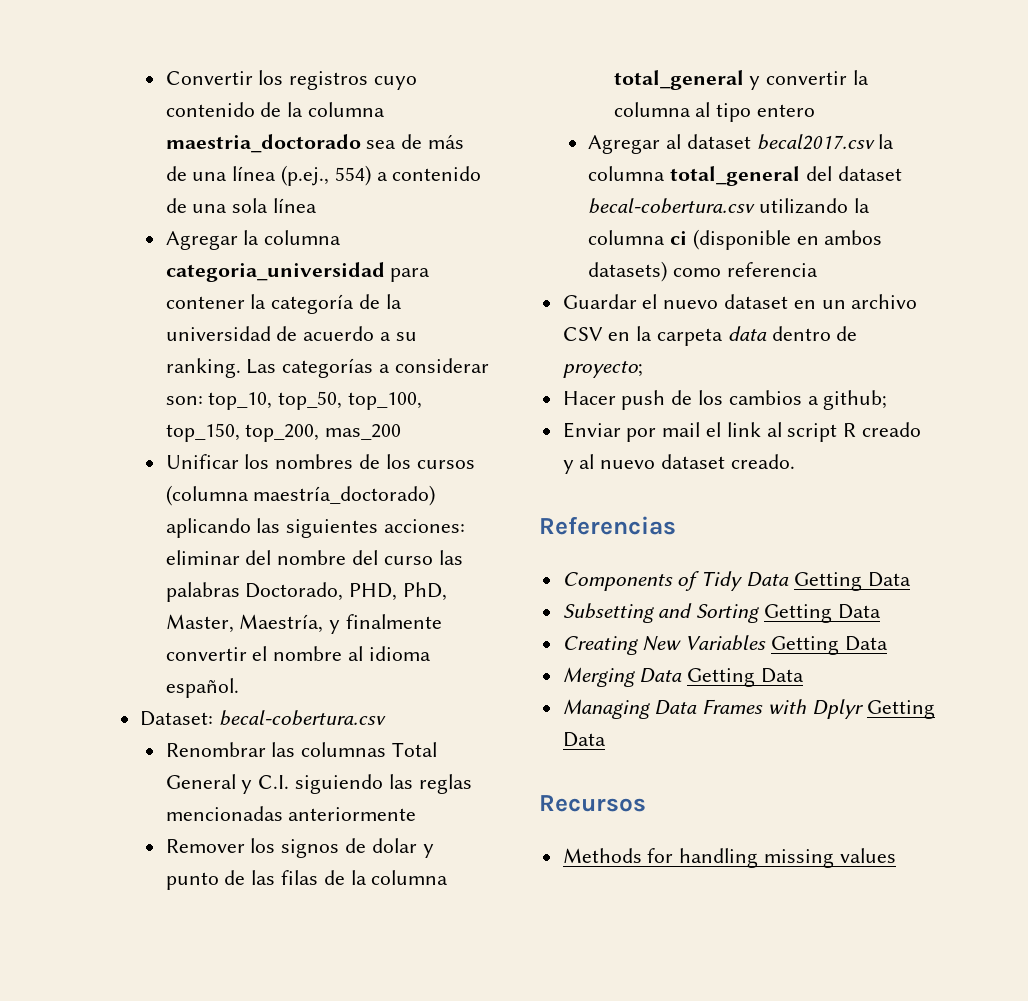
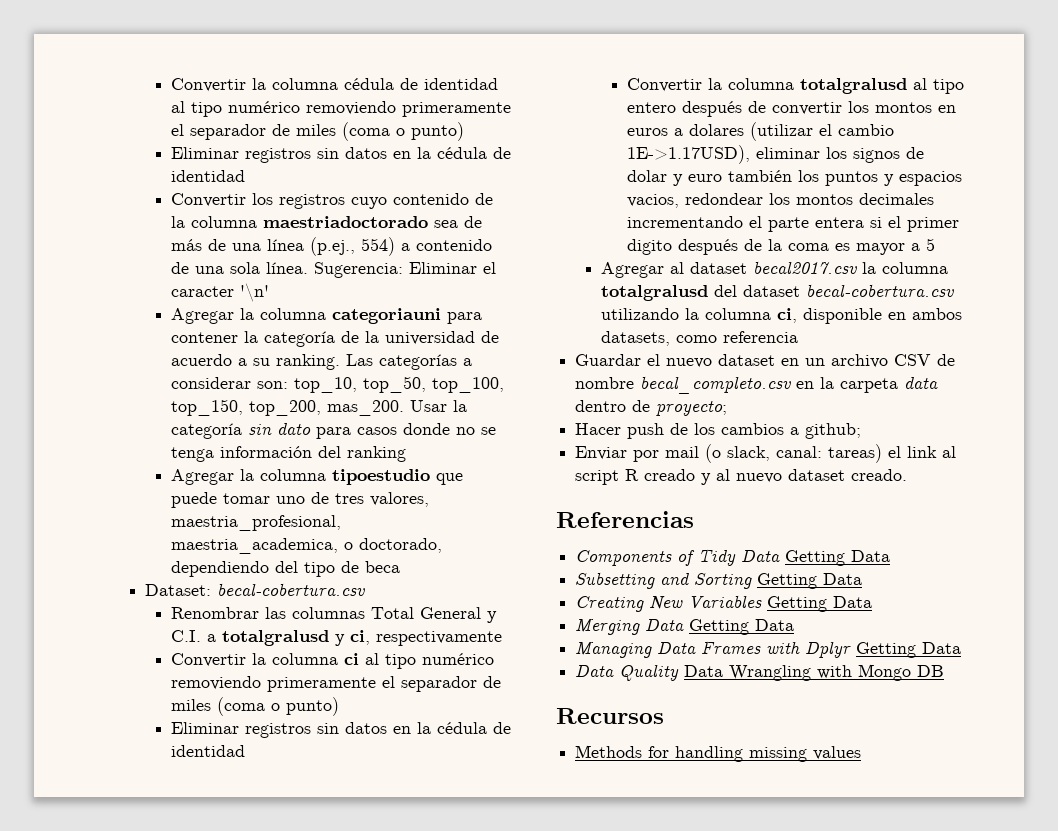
[165,71,253,85] Convertir -> [171,78,499,92] [171,101,512,117] [171,122,465,141] [171,147,512,163] [171,170,246,182] [171,193,247,207] Convertir la columna cédula de identidad al tipo numérico removiendo primeramente el separador de miles (coma o punto) // Eliminar registros sin datos en la cédula de identidad // Convertir
[165,134,361,153] maestria_doctorado -> [263,216,429,228] maestriadoctorado
[273,198,318,213] [165,230,342,250] [165,262,385,282] línea // Agregar la columna categoria_universidad -> [266,262,497,278] [171,283,270,302] [171,308,442,324] línea. Sugerencia: Eliminar el caracter '\n' // Agregar la columna categoriauni
[325,424,402,440] [165,454,475,469] [165,485,436,506] [165,518,466,538] [165,550,463,565] [165,582,448,602] [165,614,443,634] [165,646,431,661] [165,678,239,698] mas_200 // Unificar los nombres de los cursos (columna maestría_doctorado) aplicando las siguientes acciones: eliminar del nombre del curso las palabras Doctorado, PHD, PhD, Master, Maestría, y finalmente convertir el nombre al idioma español. -> [327,400,468,416] [171,422,497,439] [171,446,407,462] [171,469,464,485] [171,492,430,508] [171,515,342,531] [171,538,443,554] [171,561,401,577] mas_200. Usar la categoría sin dato para casos donde no se tenga información del ranking // Agregar la columna tipoestudio que puede tomar uno de tres valores, maestria_profesional, maestria_academica, o doctorado, dependiendo del tipo de beca
[295,774,472,794] [165,806,417,821] [165,839,245,853] siguiendo las reglas mencionadas anteriormente // Remover -> [207,630,503,646] [171,653,495,669] [171,676,502,692] [171,697,340,716] [171,722,512,738] [171,745,246,757] [627,78,965,94] [627,101,957,117] [627,122,895,141] [627,145,821,164] a totalgralusd y ci, respectivamente // Convertir la columna ci al tipo numérico removiendo primeramente el separador de miles (coma o punto) // Eliminar registros sin datos en la cédula de identidad // Convertir la columna totalgralusd al tipo entero después de convertir los montos en euros a dolares (utilizar el cambio 1E->1.17USD), eliminar
[165,870,449,890] [613,70,870,90] [613,102,816,122] punto de las filas de la columna total_general y convertir la columna al tipo entero -> [688,170,963,186] [627,193,935,208] [627,216,960,232] [627,238,936,255] euro también los puntos y espacios vacios, redondear los montos decimales incrementando el parte entera si el primer digito después de la coma es mayor a 5
[669,166,800,186] total_general -> [601,285,709,301] totalgralusd
[669,229,791,250] ci (disponible -> [777,308,883,324] ci, disponible
[588,261,668,282] datasets) -> [601,331,671,346] datasets,
(603, 334) none -> [937,354,956,366] [575,376,792,394] de nombre becal_completo.csv
(701, 429) none -> [705,444,883,463] (o slack, canal: tareas)
(606, 739) none -> [575,664,945,681] // Data Quality Data Wrangling with Mongo DB

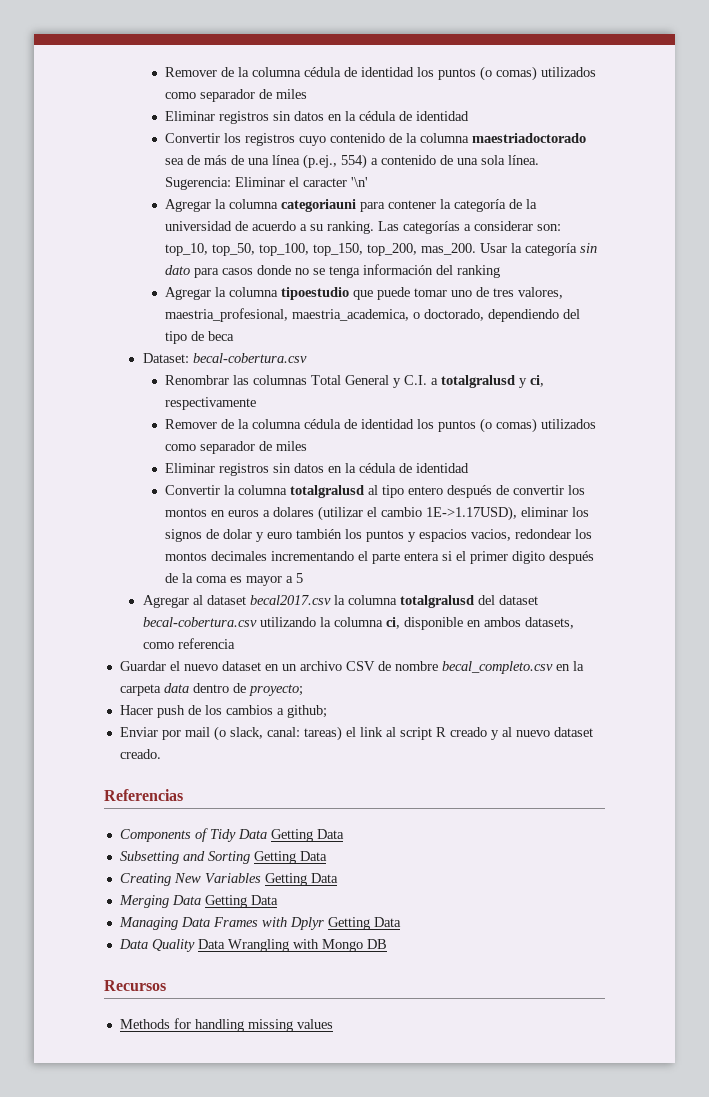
[171,78,499,92] [171,101,512,117] [171,122,465,141] Convertir la columna cédula de identidad al tipo numérico removiendo primeramente el separador de miles (coma o punto) -> [165,66,597,81] [165,89,308,102] Remover de la columna cédula de identidad los puntos (o comas) utilizados como separador de miles
[171,653,495,669] [171,676,502,692] [171,697,340,716] Convertir la columna ci al tipo numérico removiendo primeramente el separador de miles (coma o punto) -> [165,418,597,433] [165,441,308,454] Remover de la columna cédula de identidad los puntos (o comas) utilizados como separador de miles

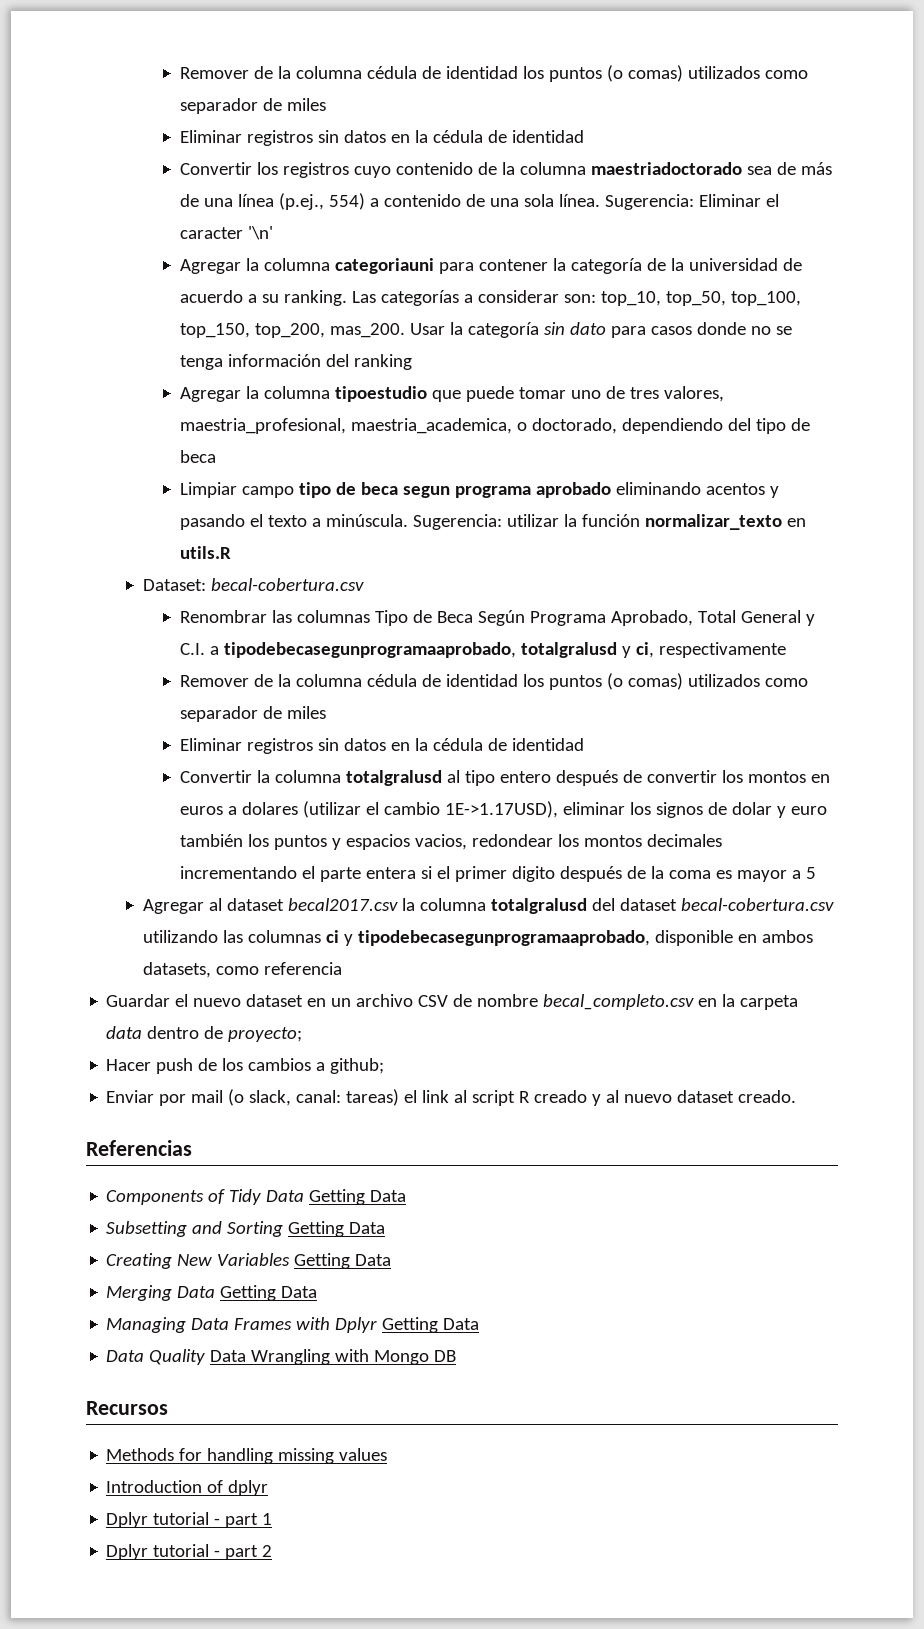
(235, 336) none -> [179,482,779,498] [179,514,806,530] [179,546,231,559] // Limpiar campo tipo de beca segun programa aprobado eliminando acentos y pasando el texto a minúscula. Sugerencia: utilizar la función normalizar_texto en utils.R
(308, 380) none -> [374,610,693,626] Tipo de Beca Según Programa Aprobado,
(439, 381) none -> [223,642,516,658] tipodebecasegunprogramaaprobado,
[319,617,400,629] la columna ci, -> [223,930,651,946] las columnas ci y tipodebecasegunprogramaaprobado,
(333, 1024) none -> [106,1480,269,1496] [106,1512,273,1528] [106,1544,273,1560] // Introduction of dplyr // Dplyr tutorial - part 1 // Dplyr tutorial - part 2

